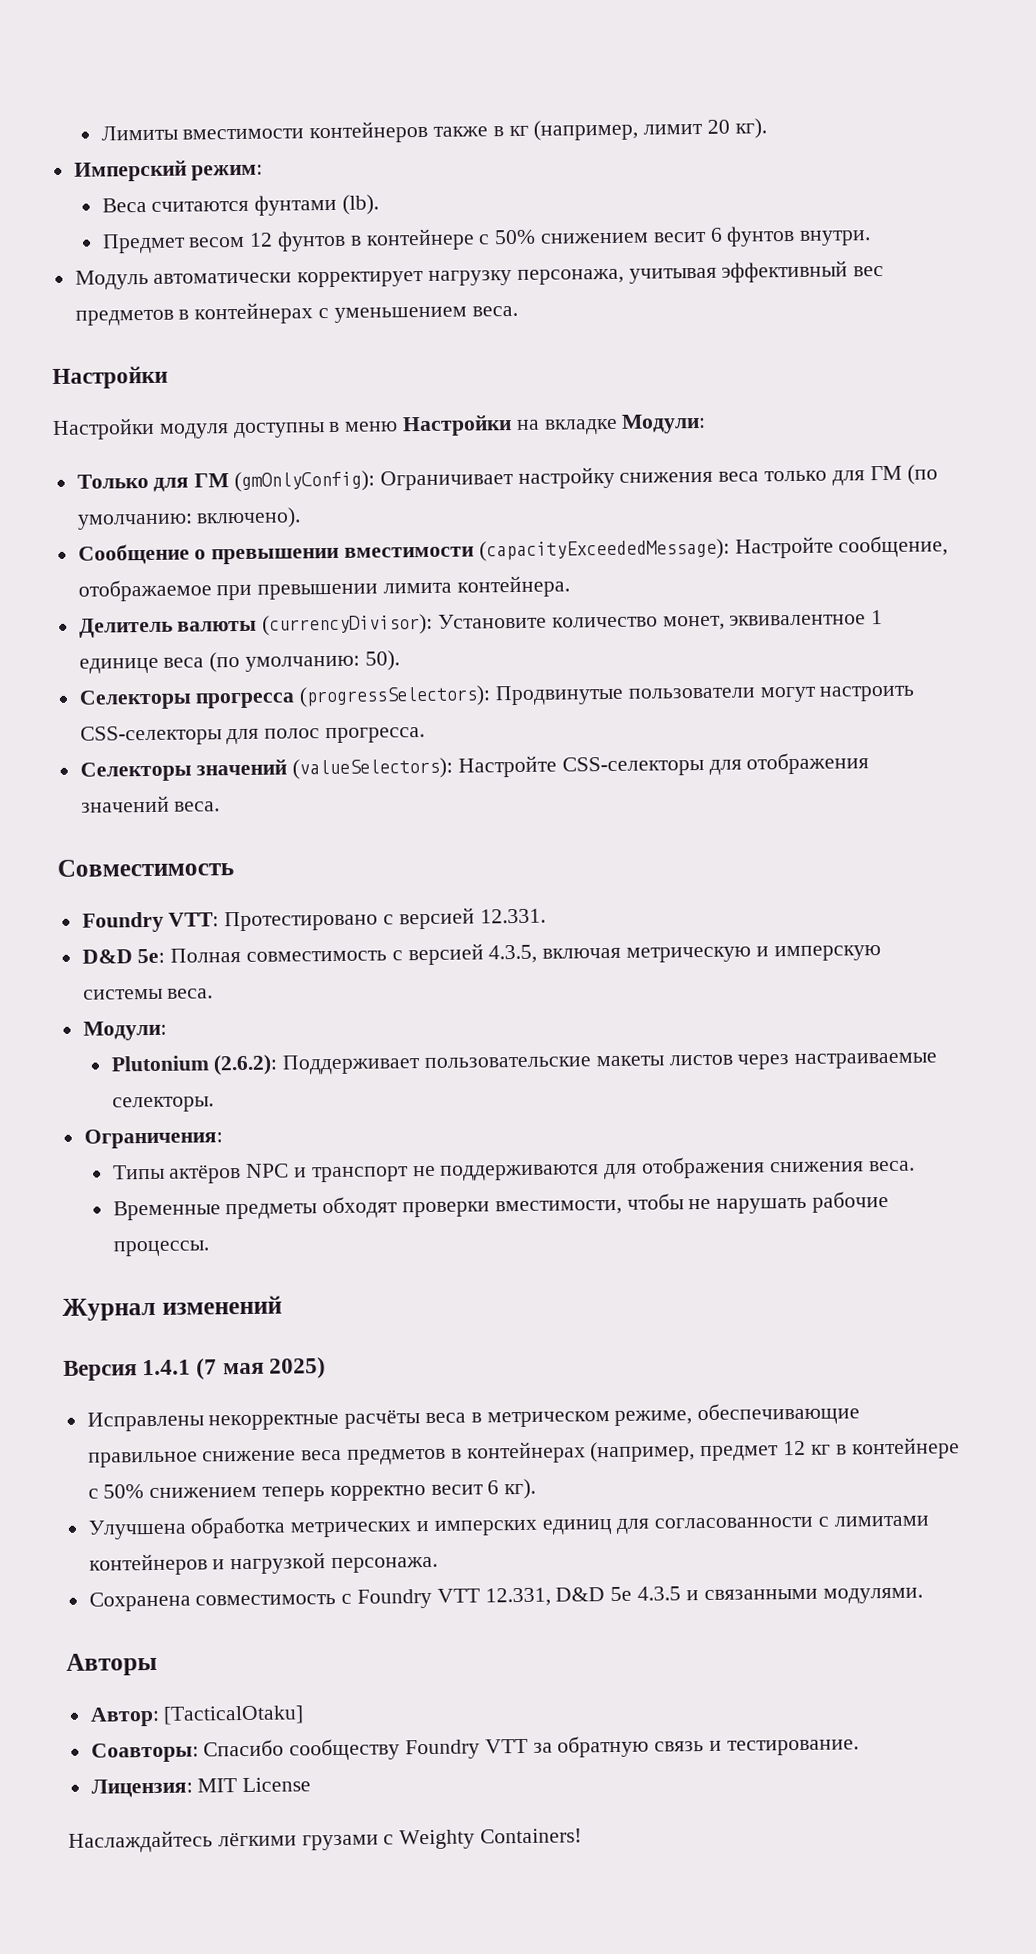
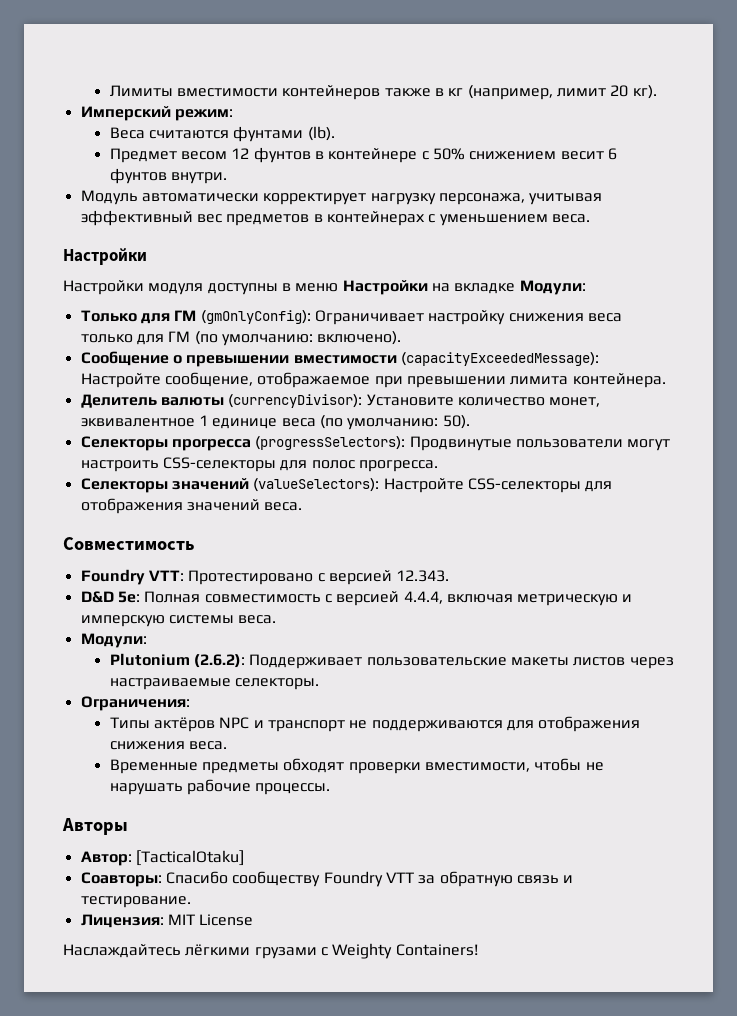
[479,908,546,924] 12.331. -> [396,570,450,582] 12.343.
[488,944,538,964] 4.3.5, -> [403,591,443,604] 4.4.4,
[62,1295,282,1321] [63,1357,326,1381] [86,1402,861,1432] [87,1437,960,1468] [87,1478,537,1502] [87,1515,929,1540] [88,1552,439,1576] [88,1586,923,1612] // Журнал изменений // Версия 1.4.1 (7 мая 2025) // Исправлены некорректные расчёты веса в метрическом режиме, обеспечивающие правильное снижение веса предметов в контейнерах (например, предмет 12 кг в контейнере с 50% снижением теперь корректно весит 6 кг). // Улучшена обработка метрических и имперских единиц для согласованности с лимитами контейнеров и нагрузкой персонажа. // Сохранена совместимость с Foundry VTT 12.331, D&D 5e 4.3.5 и связанными модулями. -> (331, 789) none

